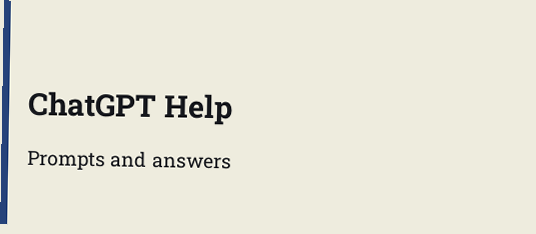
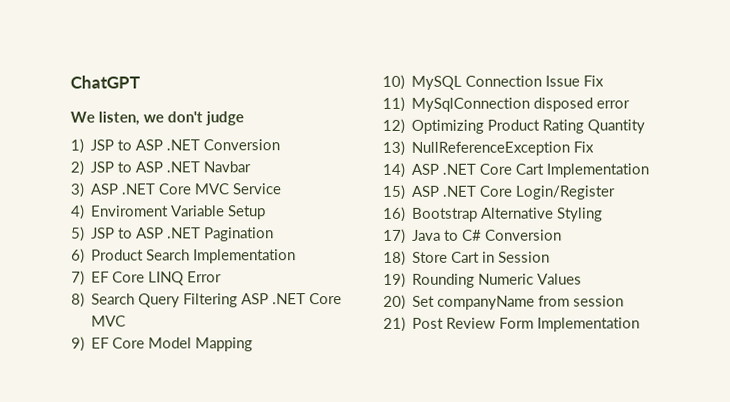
[163,93,234,126] [27,150,232,171] Help // Prompts and answers -> [70,111,245,126] [70,138,281,154] [70,160,252,176] [70,182,282,198] [71,204,267,220] [71,226,275,242] [71,248,297,264] [71,270,223,286] [71,292,343,308] [91,315,127,327] [71,336,254,352] [382,74,605,90] [382,96,631,112] [382,118,646,134] [382,140,595,156] [382,162,650,178] [382,184,616,200] [383,206,604,222] [383,228,563,244] [383,250,551,266] [383,272,583,288] [383,294,625,310] [383,316,641,332] // We listen, we don't judge // 1) JSP to ASP .NET Conversion // 2) JSP to ASP .NET Navbar // 3) ASP .NET Core MVC Service // 4) Enviroment Variable Setup // 5) JSP to ASP .NET Pagination // 6) Product Search Implementation // 7) EF Core LINQ Error // 8) Search Query Filtering ASP .NET Core MVC // 9) EF Core Model Mapping // 10) MySQL Connection Issue Fix // 11) MySqlConnection disposed error // 12) Optimizing Product Rating Quantity // 13) NullReferenceException Fix // 14) ASP .NET Core Cart Implementation // 15) ASP .NET Core Login/Register // 16) Bootstrap Alternative Styling // 17) Java to C# Conversion // 18) Store Cart in Session // 19) Rounding Numeric Values // 20) Set companyName from session // 21) Post Review Form Implementation

